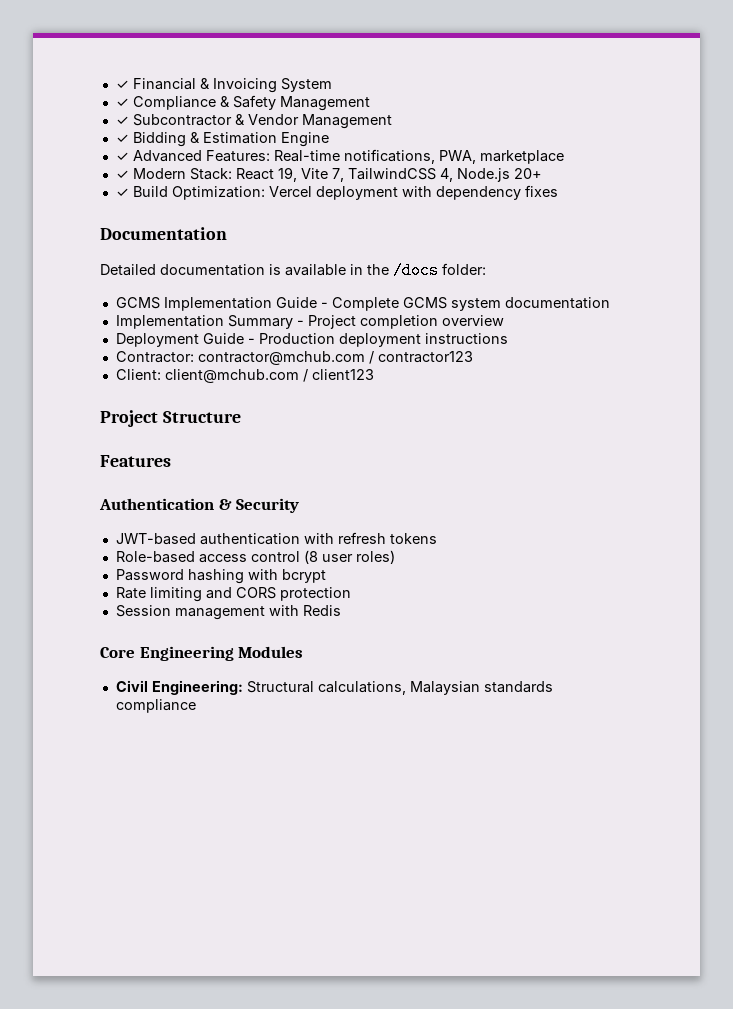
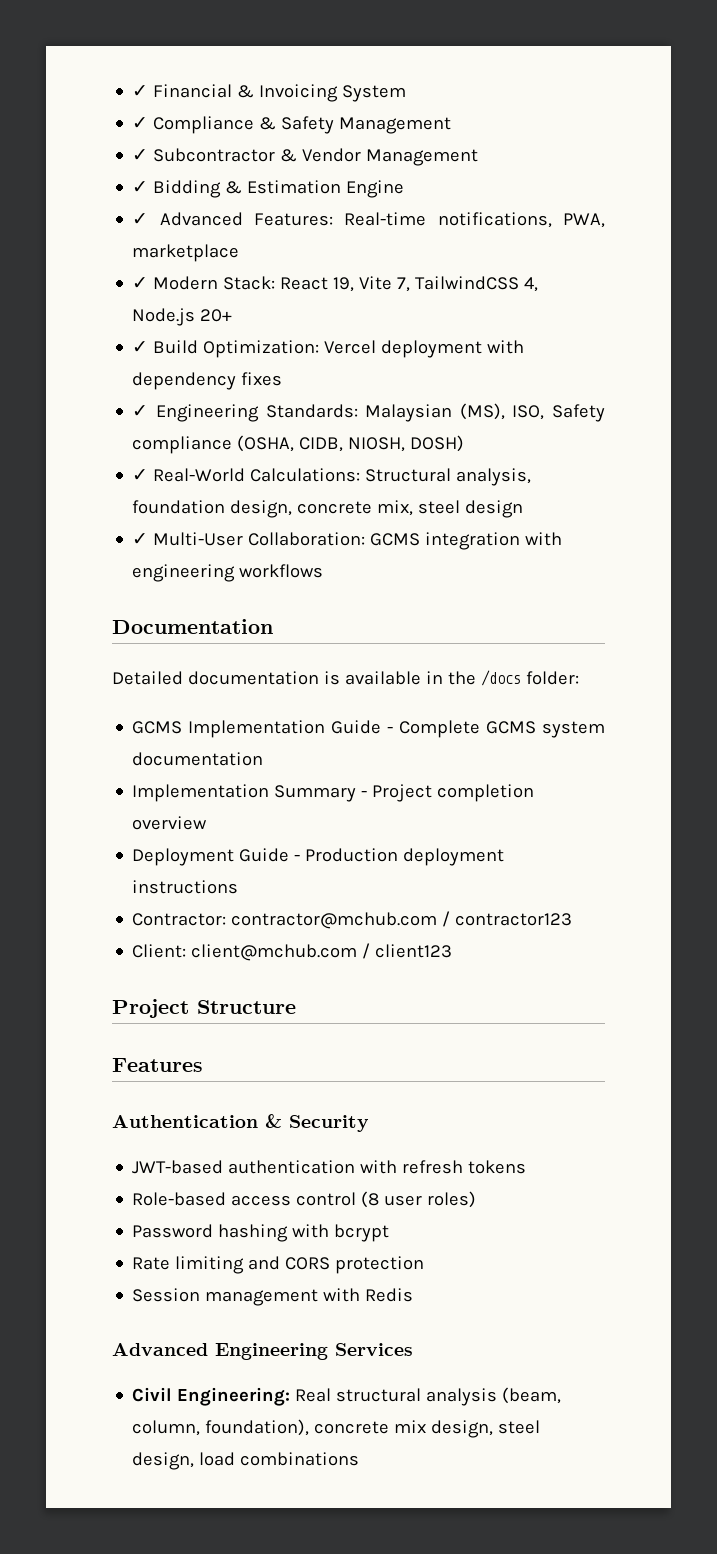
(558, 191) none -> [132,403,605,422] [132,435,465,454] [132,468,532,486] [132,500,524,518] [132,532,563,550] [132,564,324,582] // ✓ Engineering Standards: Malaysian (MS), ISO, Safety compliance (OSHA, CIDB, NIOSH, DOSH) // ✓ Real-World Calculations: Structural analysis, foundation design, concrete mix, steel design // ✓ Multi-User Collaboration: GCMS integration with engineering workflows
[100,646,304,661] Core Engineering Modules -> [112,1343,413,1360] Advanced Engineering Services
[246,681,553,695] [115,699,196,713] Structural calculations, Malaysian standards compliance -> [295,1387,562,1406] [132,1419,541,1438] [132,1452,360,1470] Real structural analysis (beam, column, foundation), concrete mix design, steel design, load combinations

